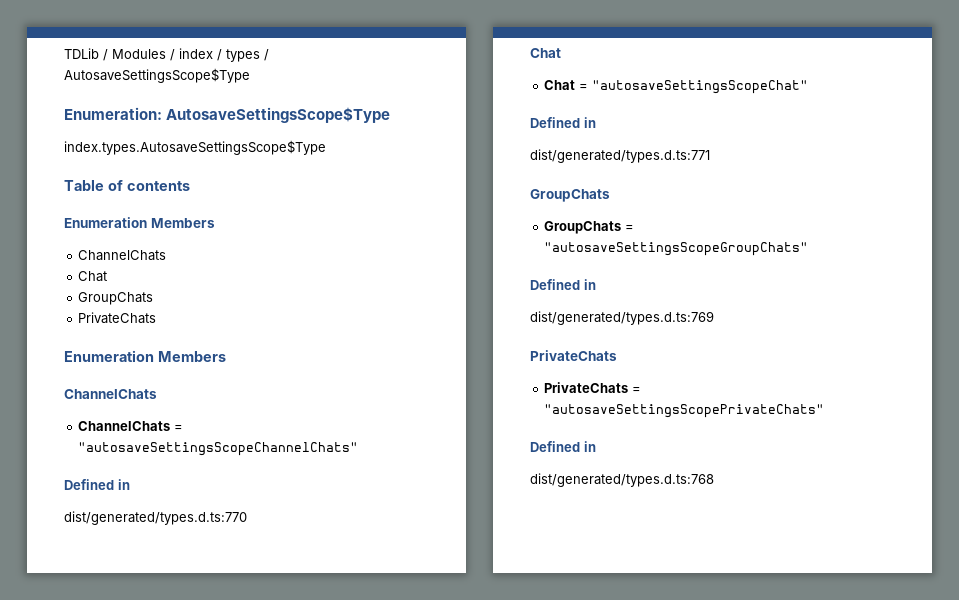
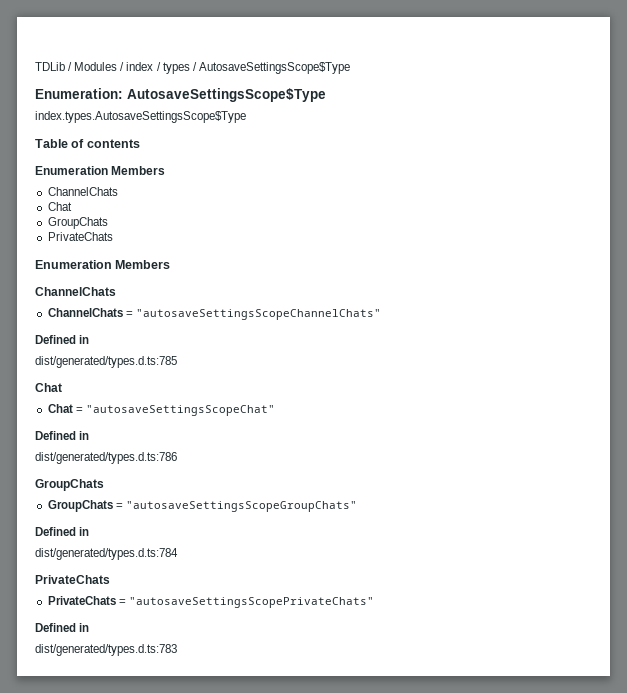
[64,511,247,525] dist/generated/types.d.ts:770 -> [35,356,177,368] dist/generated/types.d.ts:785
[530,149,710,163] dist/generated/types.d.ts:771 -> [35,452,177,464] dist/generated/types.d.ts:786
[530,311,714,325] dist/generated/types.d.ts:769 -> [35,548,178,560] dist/generated/types.d.ts:784
[530,473,714,487] dist/generated/types.d.ts:768 -> [35,644,177,656] dist/generated/types.d.ts:783

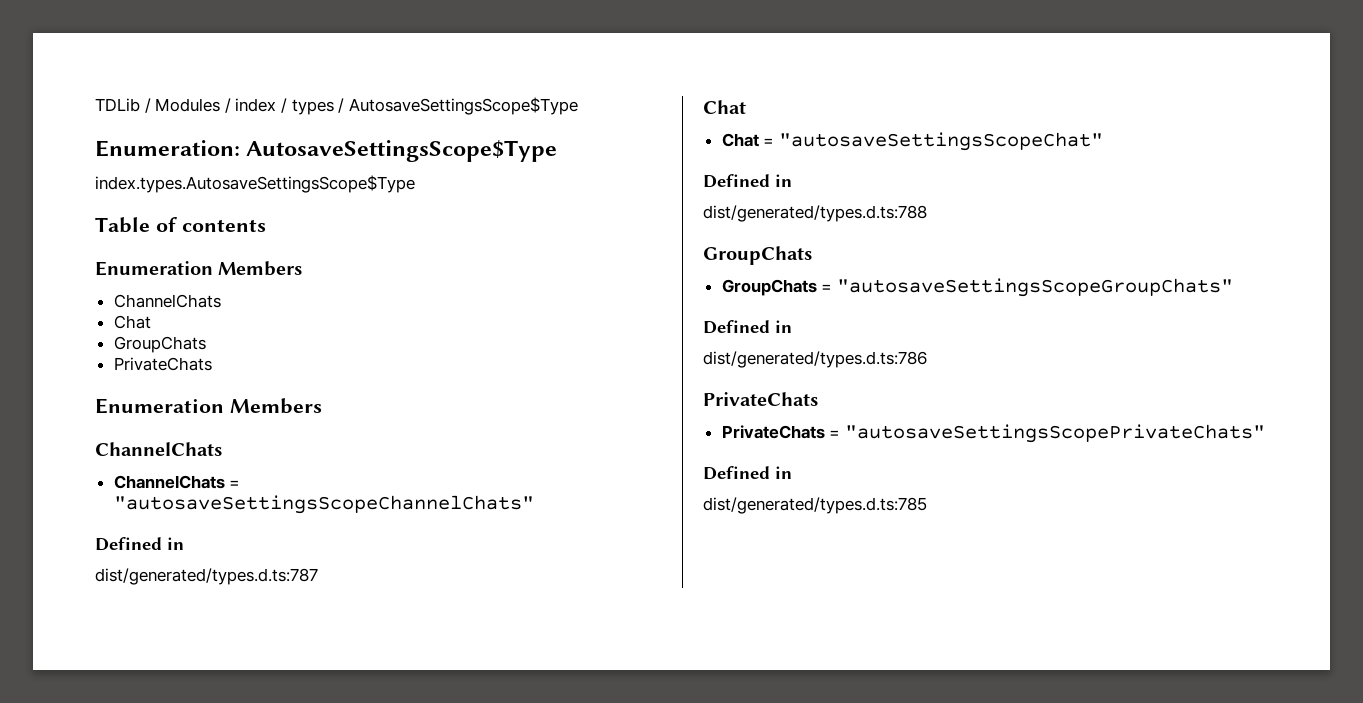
[35,356,177,368] dist/generated/types.d.ts:785 -> [95,568,318,585] dist/generated/types.d.ts:787
[35,452,177,464] dist/generated/types.d.ts:786 -> [703,205,927,222] dist/generated/types.d.ts:788
[35,548,178,560] dist/generated/types.d.ts:784 -> [703,351,927,368] dist/generated/types.d.ts:786
[35,644,177,656] dist/generated/types.d.ts:783 -> [703,497,927,514] dist/generated/types.d.ts:785

